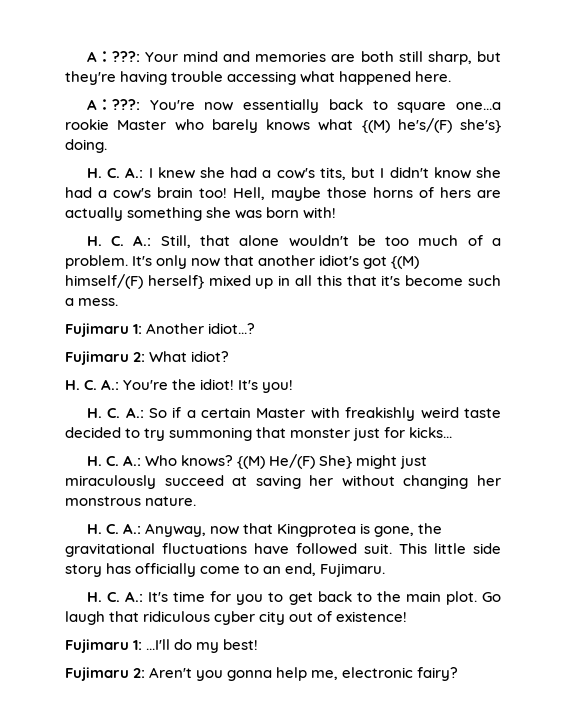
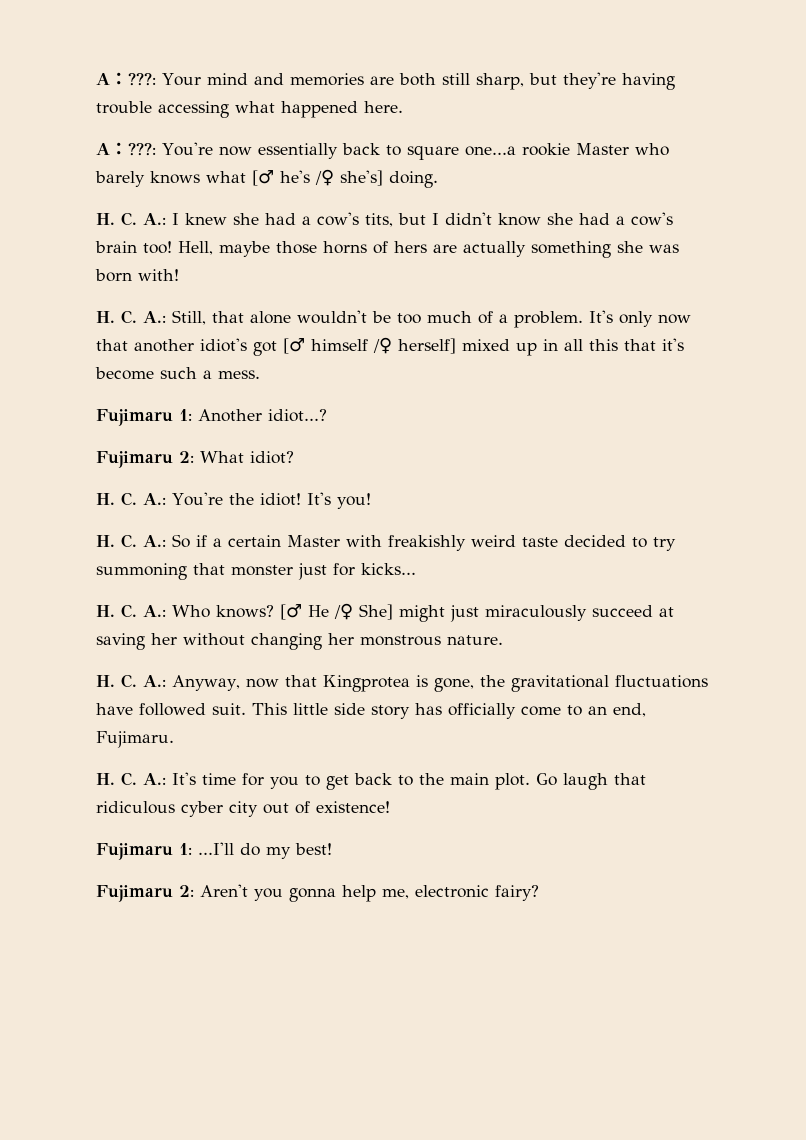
[361,118,501,133] {(M) he's/(F) she's} -> [252,169,383,186] [♂ he's /♀ she's]
[391,256,420,269] [65,274,204,289] {(M) himself/(F) herself} -> [283,337,456,354] [♂ himself /♀ herself]
[237,454,353,469] {(M) He/(F) She} -> [280,603,393,620] [♂ He /♀ She]

